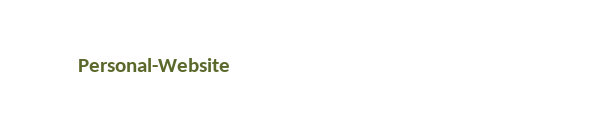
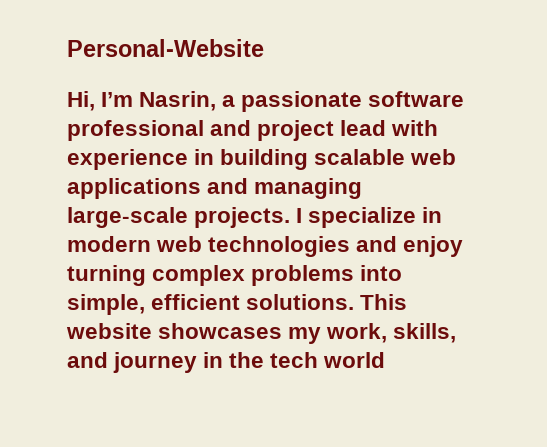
(230, 65) none -> [67,91,465,112] [67,120,439,141] [67,149,457,170] [67,178,363,199] [67,207,443,228] [67,236,464,257] [67,265,403,286] [67,294,408,315] [66,323,457,344] [67,352,386,373] // Hi, I’m Nasrin, a passionate software professional and project lead with experience in building scalable web applications and managing large-scale projects. I specialize in modern web technologies and enjoy turning complex problems into simple, efficient solutions. This website showcases my work, skills, and journey in the tech world

